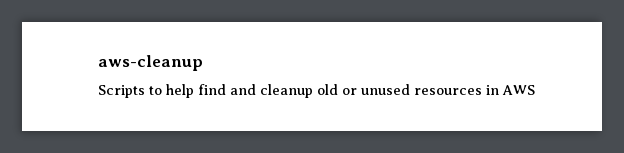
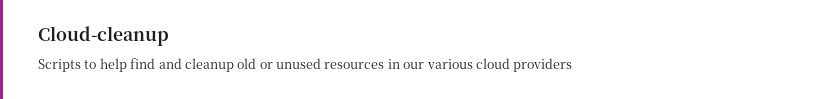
[98,55,203,71] aws-cleanup -> [38,26,169,46] Cloud-cleanup
[502,85,535,95] AWS -> [403,58,573,72] our various cloud providers

